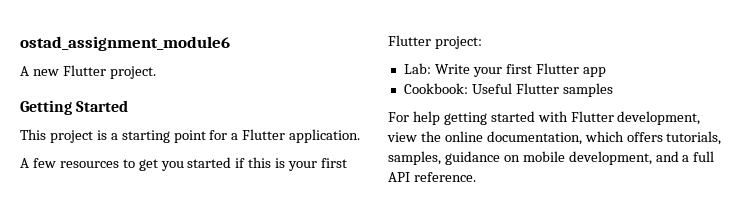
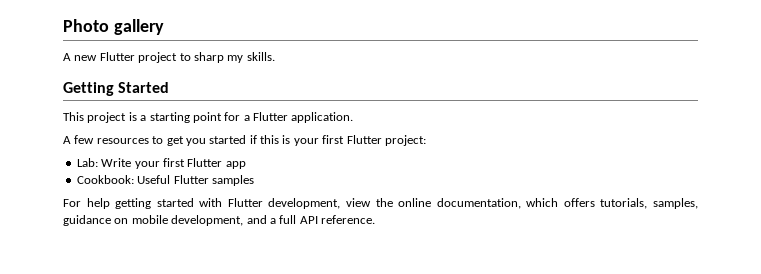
[20,36,230,51] ostad_assignment_module6 -> [63,19,164,35] Photo gallery
[109,66,156,79] project. -> [138,52,275,63] project to sharp my skills.

